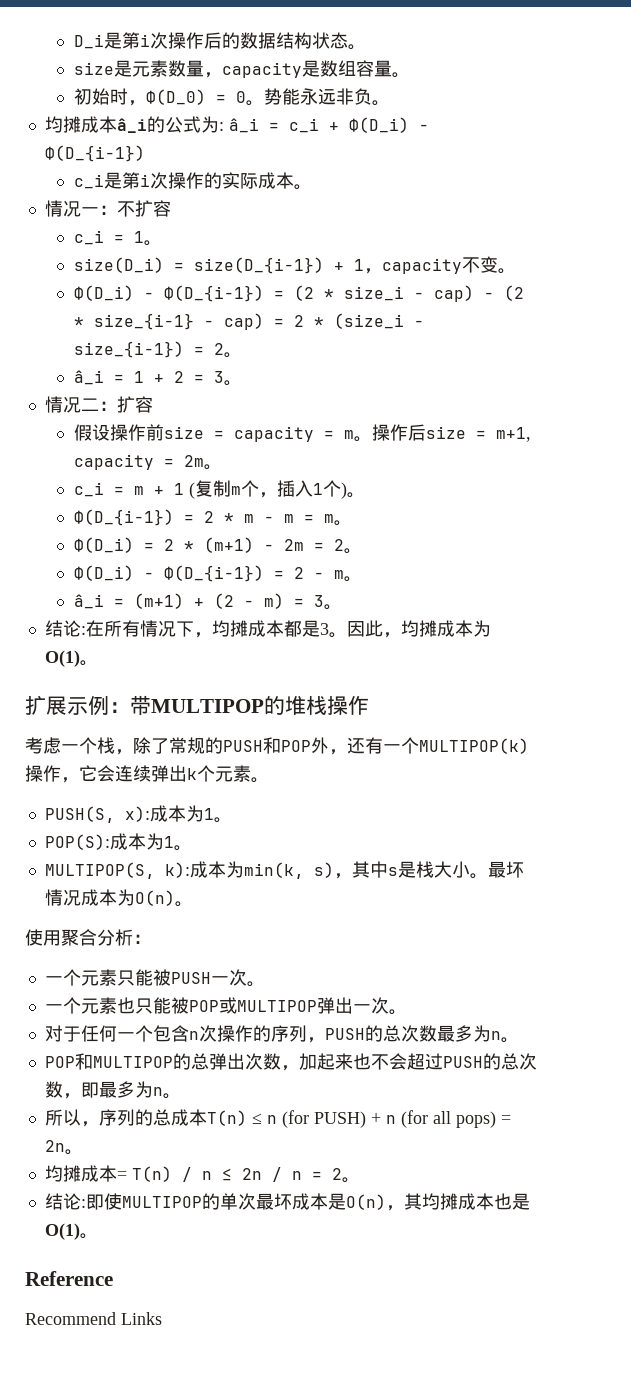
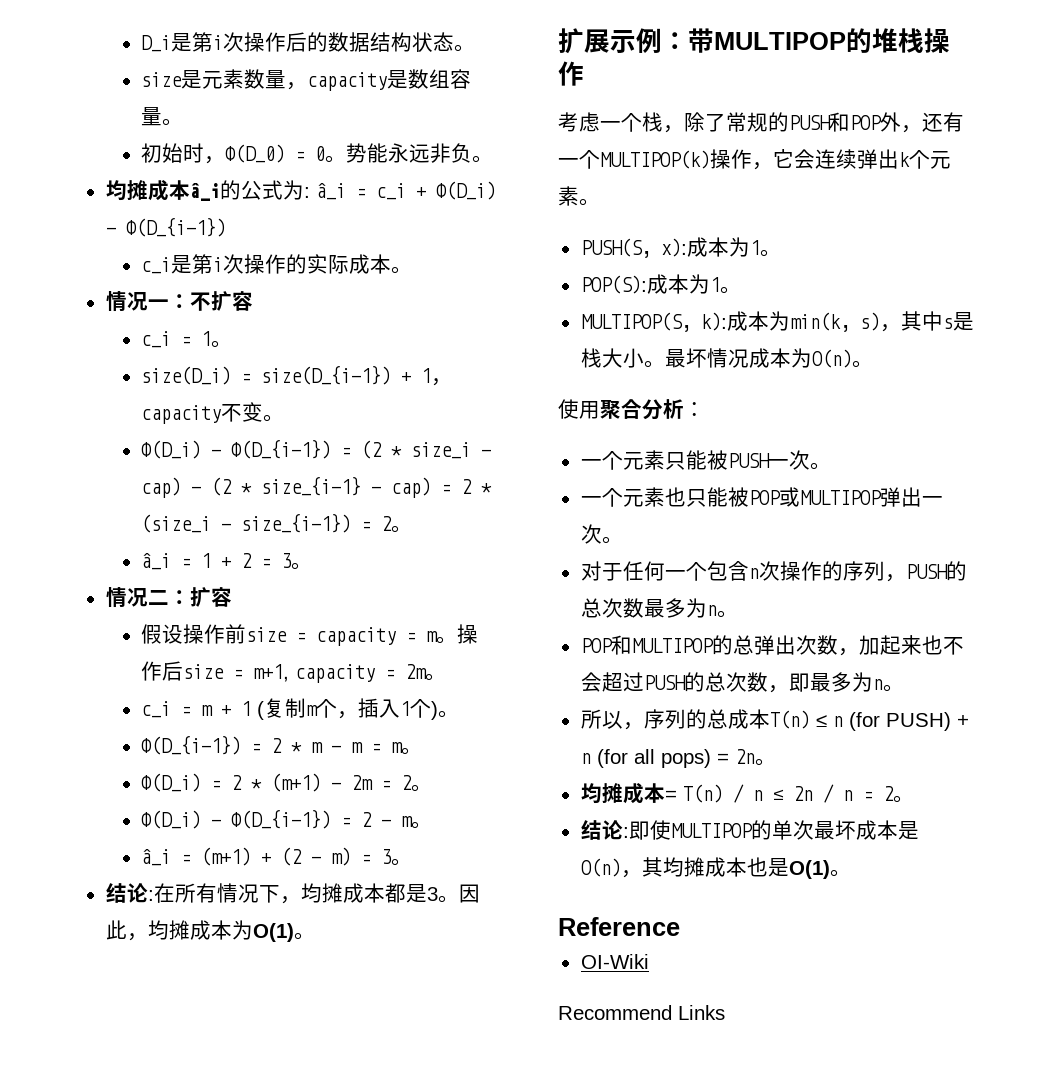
(113, 1278) none -> [580,954,649,969] // OI-Wiki

